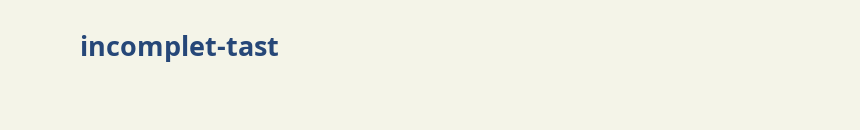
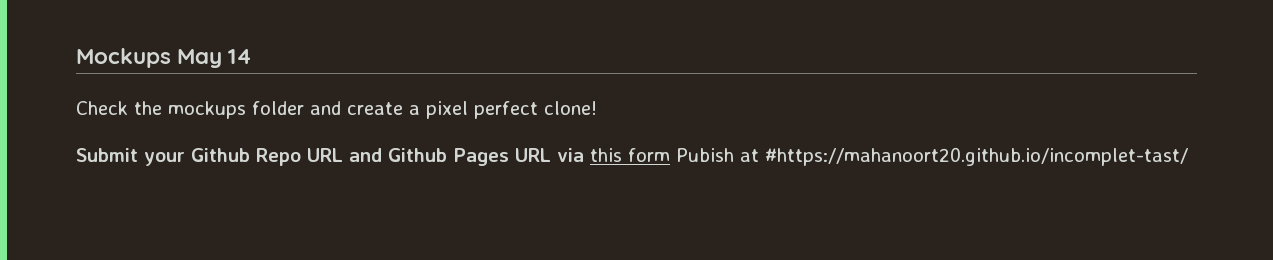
[80,35,279,62] incomplet-tast -> [76,48,253,68] [76,101,597,119] [76,147,1188,166] Mockups May 14 // Check the mockups folder and create a pixel perfect clone! // Submit your Github Repo URL and Github Pages URL via this form Pubish at #https://mahanoort20.github.io/incomplet-tast/

